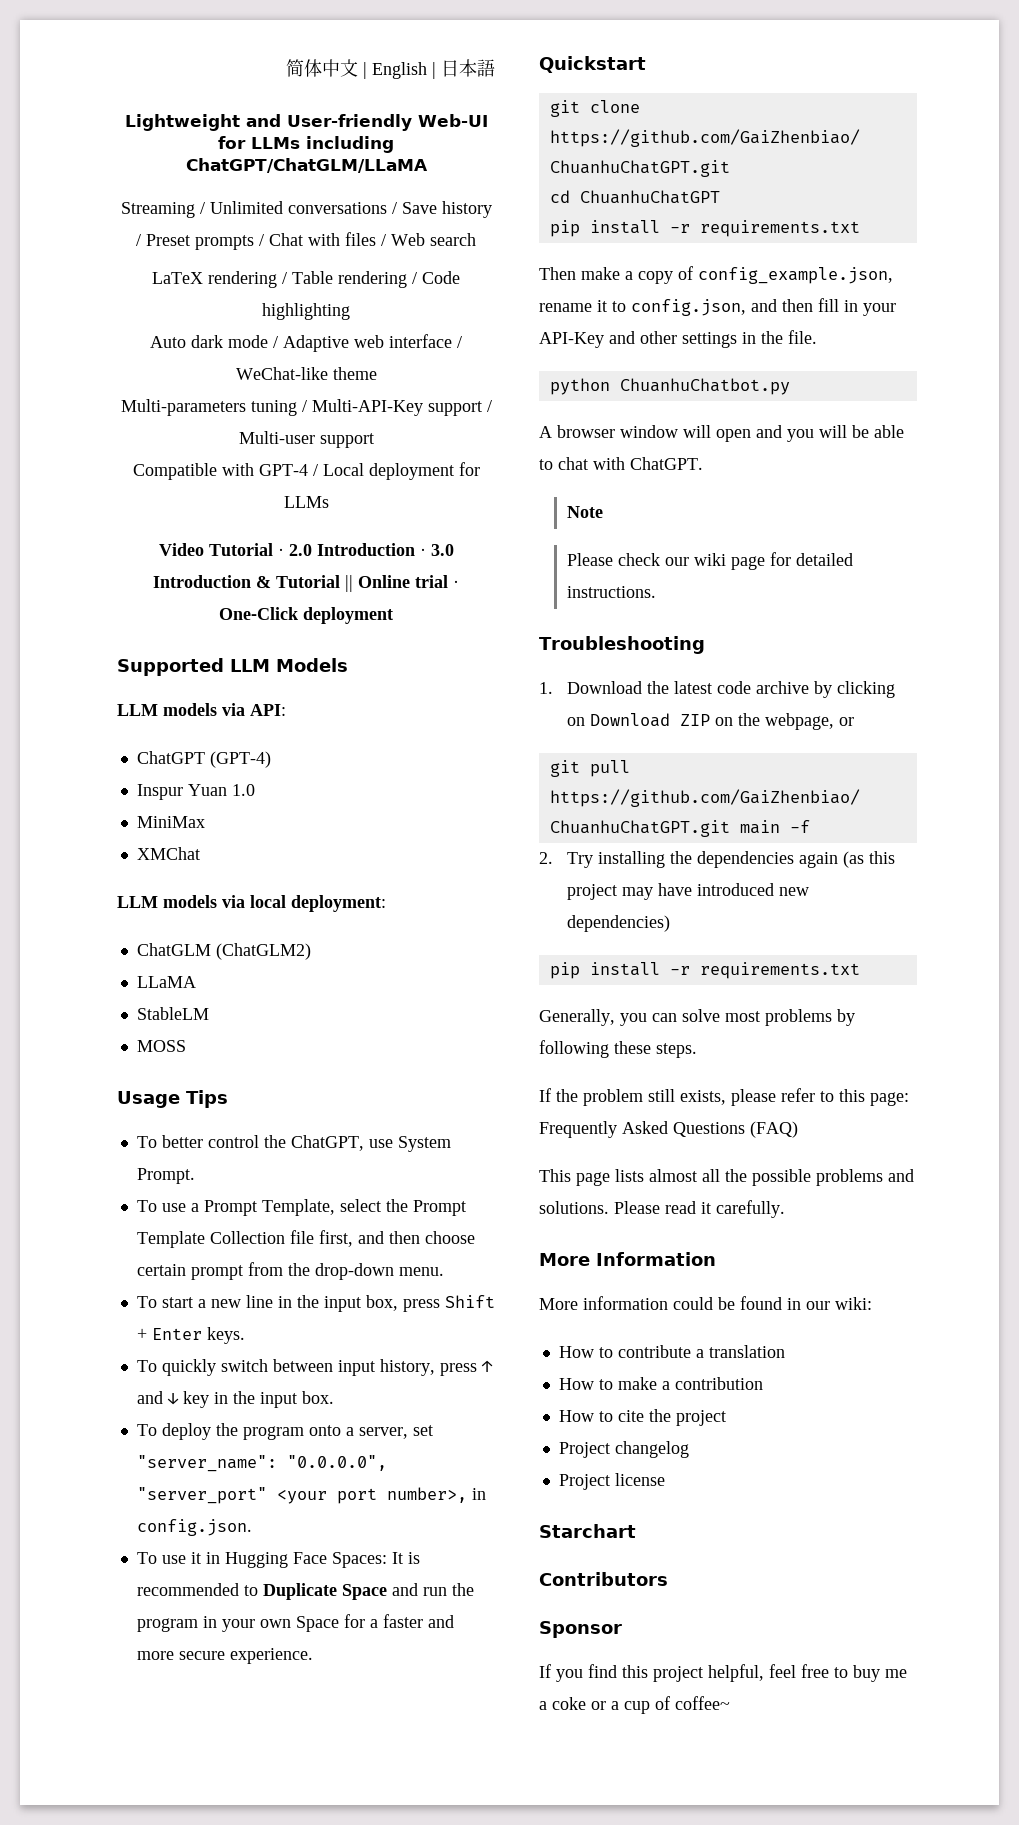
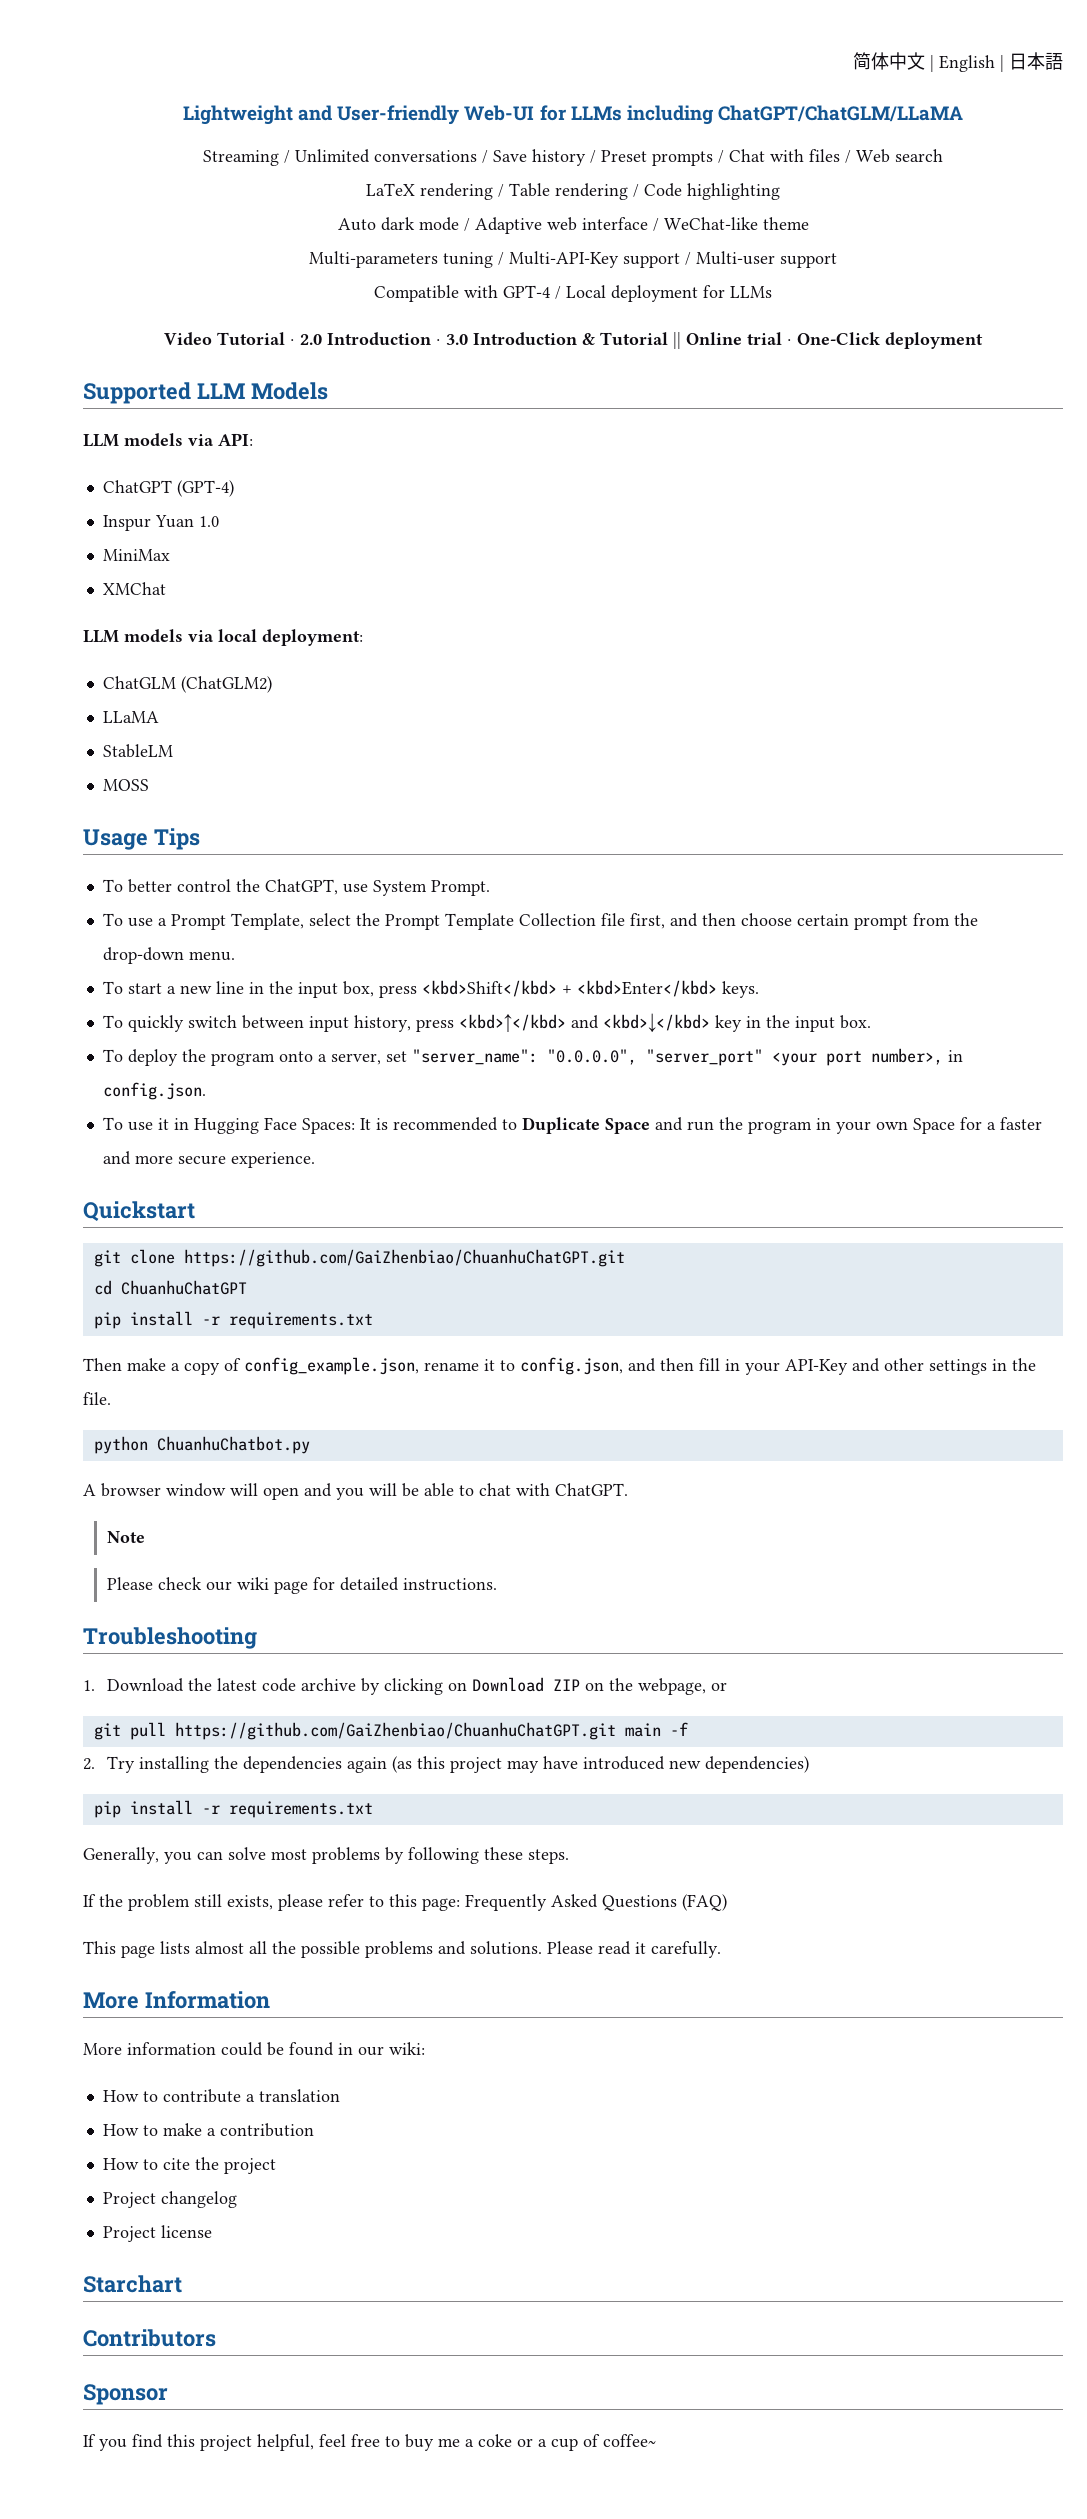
[444,1295,495,1308] [136,1328,202,1340] Shift + Enter -> [421,980,717,997] <kbd>Shift</kbd> + <kbd>Enter</kbd>
[480,1360,493,1372] [136,1391,179,1405] ↑ and ↓ -> [458,1013,710,1032] <kbd>↑</kbd> and <kbd>↓</kbd>

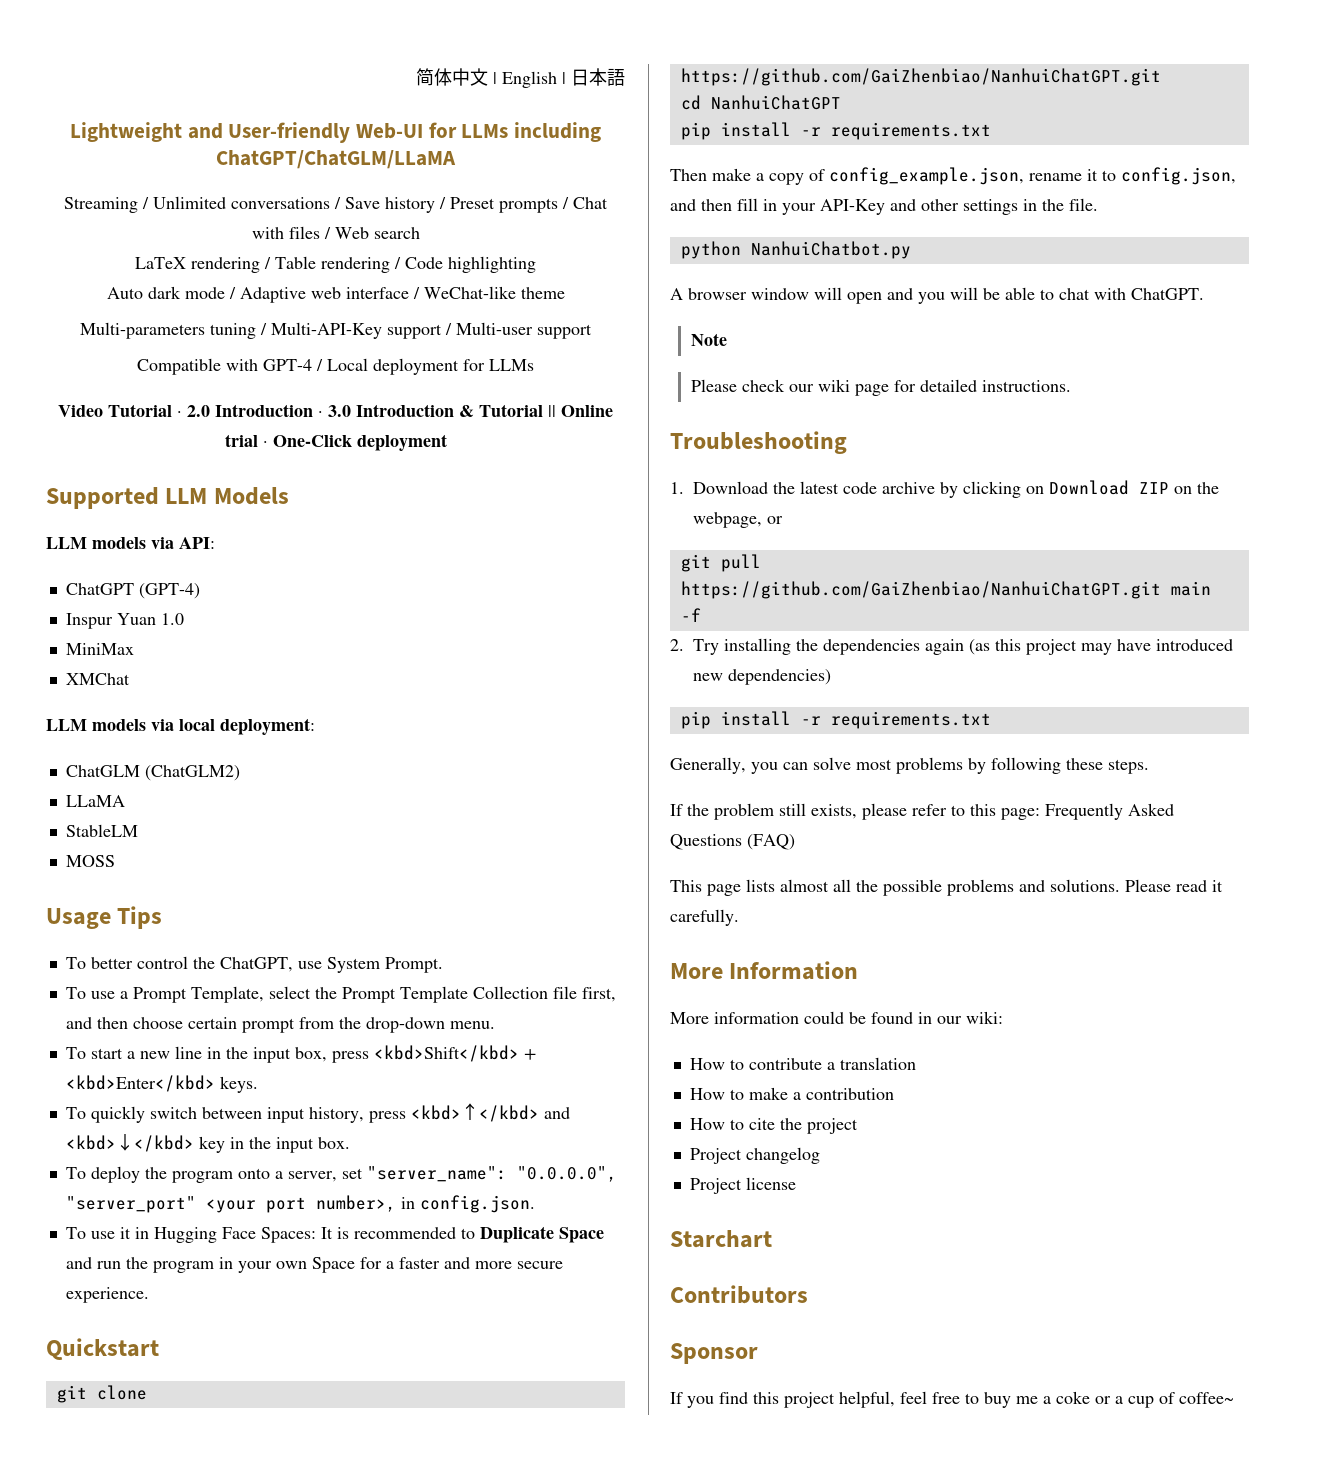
[183,1249,625,1267] https://github.com/GaiZhenbiao/ChuanhuChatGPT.git -> [680,68,1161,86] https://github.com/GaiZhenbiao/NanhuiChatGPT.git
[120,1280,247,1295] ChuanhuChatGPT -> [710,95,841,110] NanhuiChatGPT
[156,1436,310,1454] ChuanhuChatbot.py -> [750,241,911,259] NanhuiChatbot.py
[174,1722,616,1740] https://github.com/GaiZhenbiao/ChuanhuChatGPT.git -> [680,581,1161,599] https://github.com/GaiZhenbiao/NanhuiChatGPT.git

